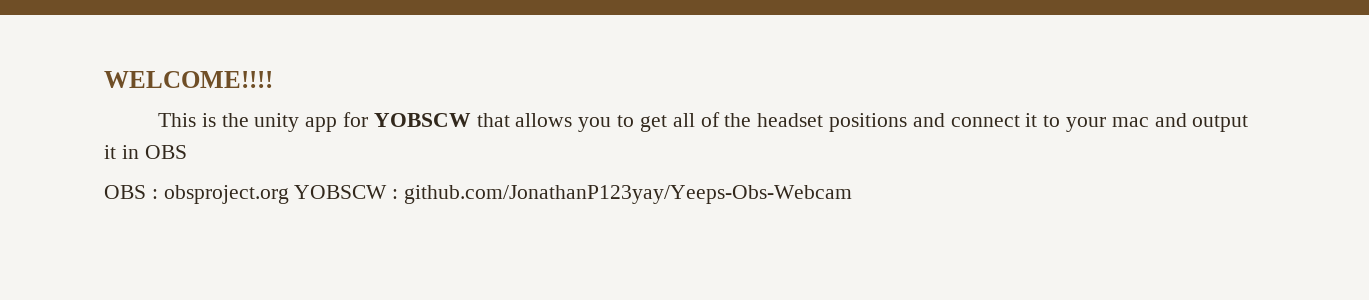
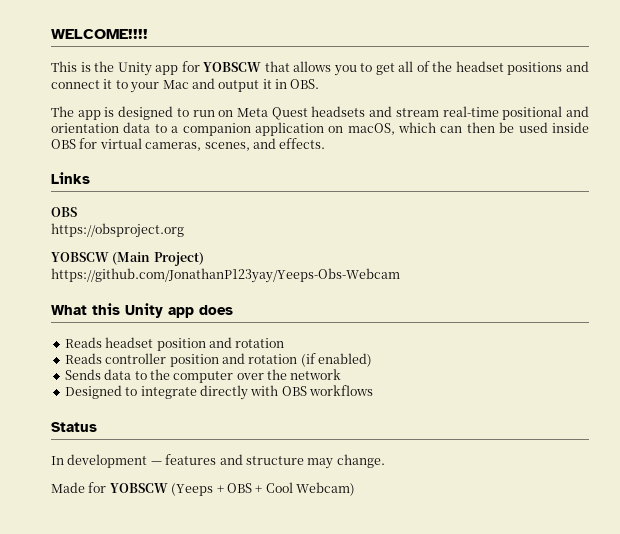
[254,113,300,132] unity -> [117,62,152,76] Unity
[1111,117,1149,127] mac -> [162,80,189,89] Mac
[144,145,187,159] [104,185,853,204] OBS // OBS : obsproject.org YOBSCW : github.com/JonathanP123yay/Yeeps-Obs-Webcam -> [290,79,320,89] [51,106,589,120] [51,122,589,136] [51,138,326,151] [51,172,90,184] [51,207,77,217] [51,223,184,238] [51,252,204,266] [51,268,400,283] [51,303,233,318] [64,337,285,351] [64,353,372,367] [64,369,342,383] [64,385,373,400] [51,422,97,432] [51,454,385,469] [51,482,355,496] OBS. // The app is designed to run on Meta Quest headsets and stream real-time positional and orientation data to a companion application on macOS, which can then be used inside OBS for virtual cameras, scenes, and effects. // Links // OBS // https://obsproject.org // YOBSCW (Main Project) // https://github.com/JonathanP123yay/Yeeps-Obs-Webcam // What this Unity app does // Reads headset position and rotation // Reads controller position and rotation (if enabled) // Sends data to the computer over the network // Designed to integrate directly with OBS workflows // Status // In development — features and structure may change. // Made for YOBSCW (Yeeps + OBS + Cool Webcam)

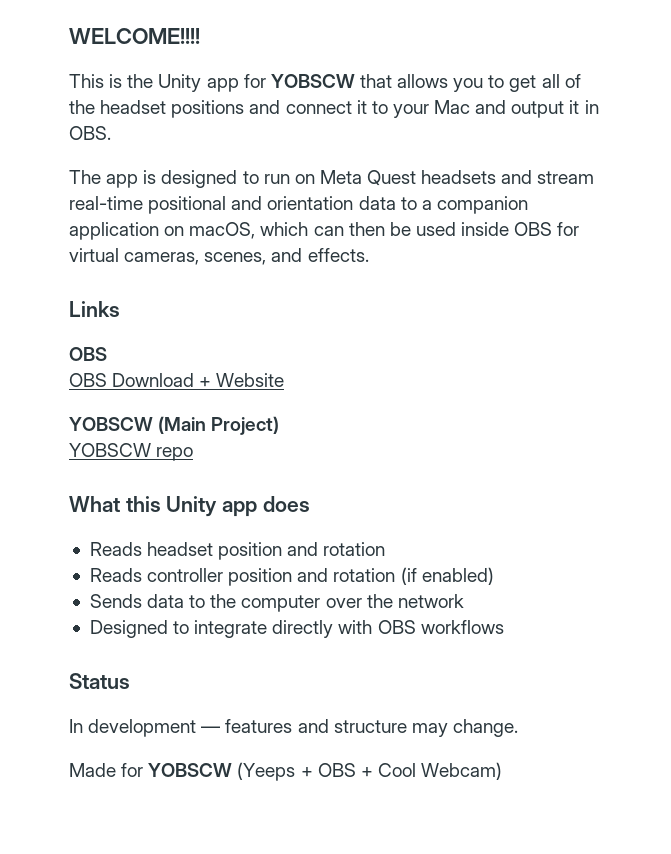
[51,223,184,238] https://obsproject.org -> [69,373,285,387] OBS Download + Website
[51,268,400,283] https://github.com/JonathanP123yay/Yeeps-Obs-Webcam -> [69,443,194,461] YOBSCW repo

